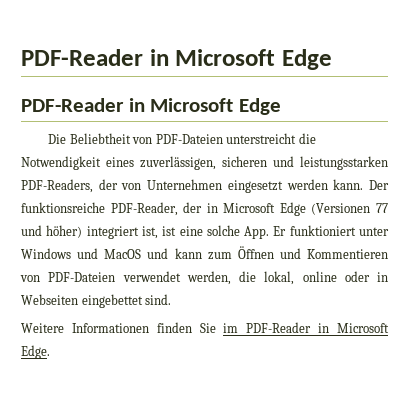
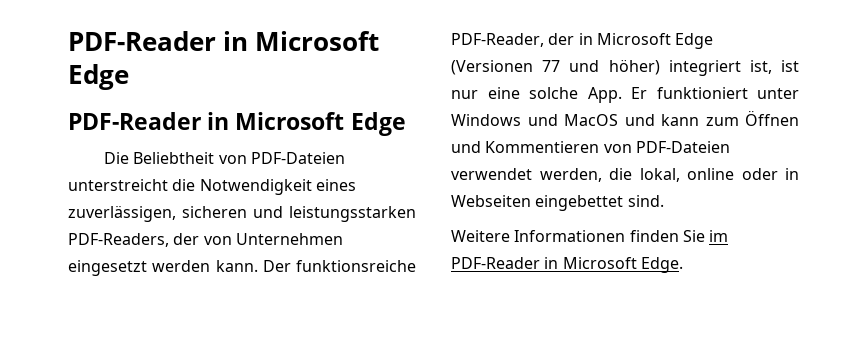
(177, 231) none -> [451,90,478,99] nur

